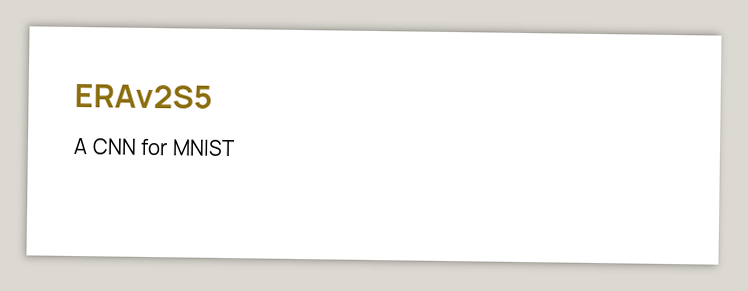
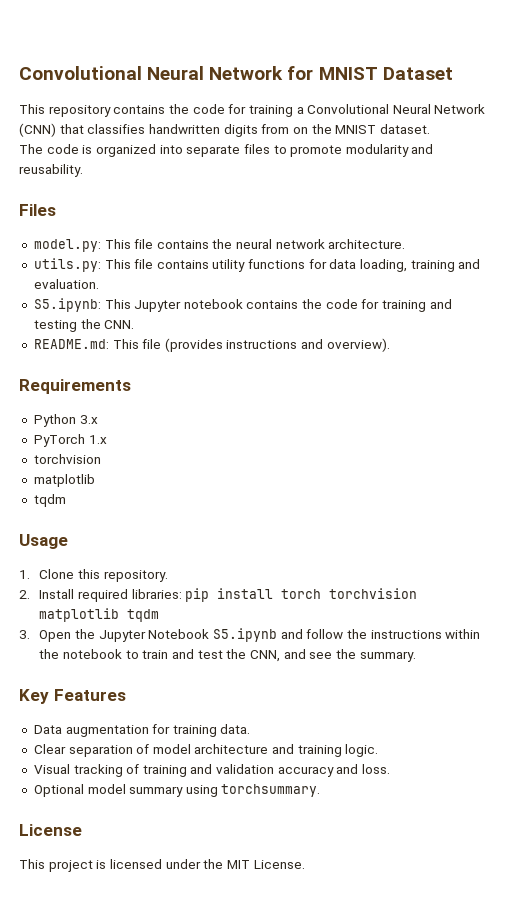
[74,83,213,109] [73,137,236,157] ERAv2S5 // A CNN for MNIST -> [19,66,453,80] [19,104,486,117] [19,123,430,137] [19,144,434,157] [19,164,83,177] [19,204,56,216] [33,239,406,252] [33,258,481,272] [33,279,99,289] [33,298,452,312] [33,319,135,332] [33,338,390,352] [19,379,131,394] [33,414,98,427] [33,434,107,447] [33,454,101,464] [33,474,95,487] [33,494,66,507] [19,534,68,549] [19,569,168,582] [19,588,418,602] [39,608,160,622] [19,628,481,642] [39,649,416,662] [19,689,126,704] [33,724,251,737] [33,744,379,757] [33,764,391,777] [33,784,321,797] [19,824,82,836] [19,859,305,872] Convolutional Neural Network for MNIST Dataset // This repository contains the code for training a Convolutional Neural Network (CNN) that classifies handwritten digits from on the MNIST dataset. // The code is organized into separate files to promote modularity and reusability. // Files // model.py: This file contains the neural network architecture. // utils.py: This file contains utility functions for data loading, training and evaluation. // S5.ipynb: This Jupyter notebook contains the code for training and testing the CNN. // README.md: This file (provides instructions and overview). // Requirements // Python 3.x // PyTorch 1.x // torchvision // matplotlib // tqdm // Usage // 1. Clone this repository. // 2. Install required libraries: pip install torch torchvision matplotlib tqdm // 3. Open the Jupyter Notebook S5.ipynb and follow the instructions within the notebook to train and test the CNN, and see the summary. // Key Features // Data augmentation for training data. // Clear separation of model architecture and training logic. // Visual tracking of training and validation accuracy and loss. // Optional model summary using torchsummary. // License // This project is licensed under the MIT License.

